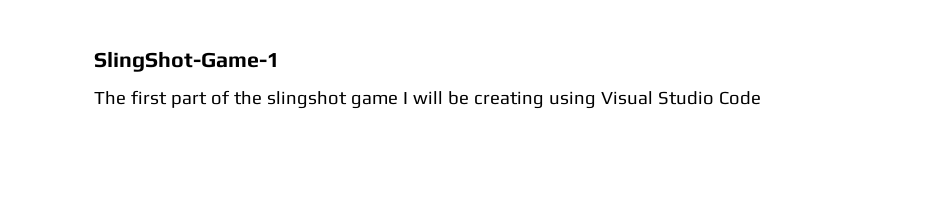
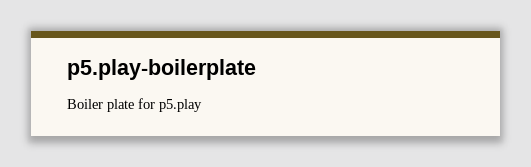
[94,51,279,72] [94,90,761,109] SlingShot-Game-1 // The first part of the slingshot game I will be creating using Visual Studio Code -> [67,59,256,80] [67,98,202,112] p5.play-boilerplate // Boiler plate for p5.play

